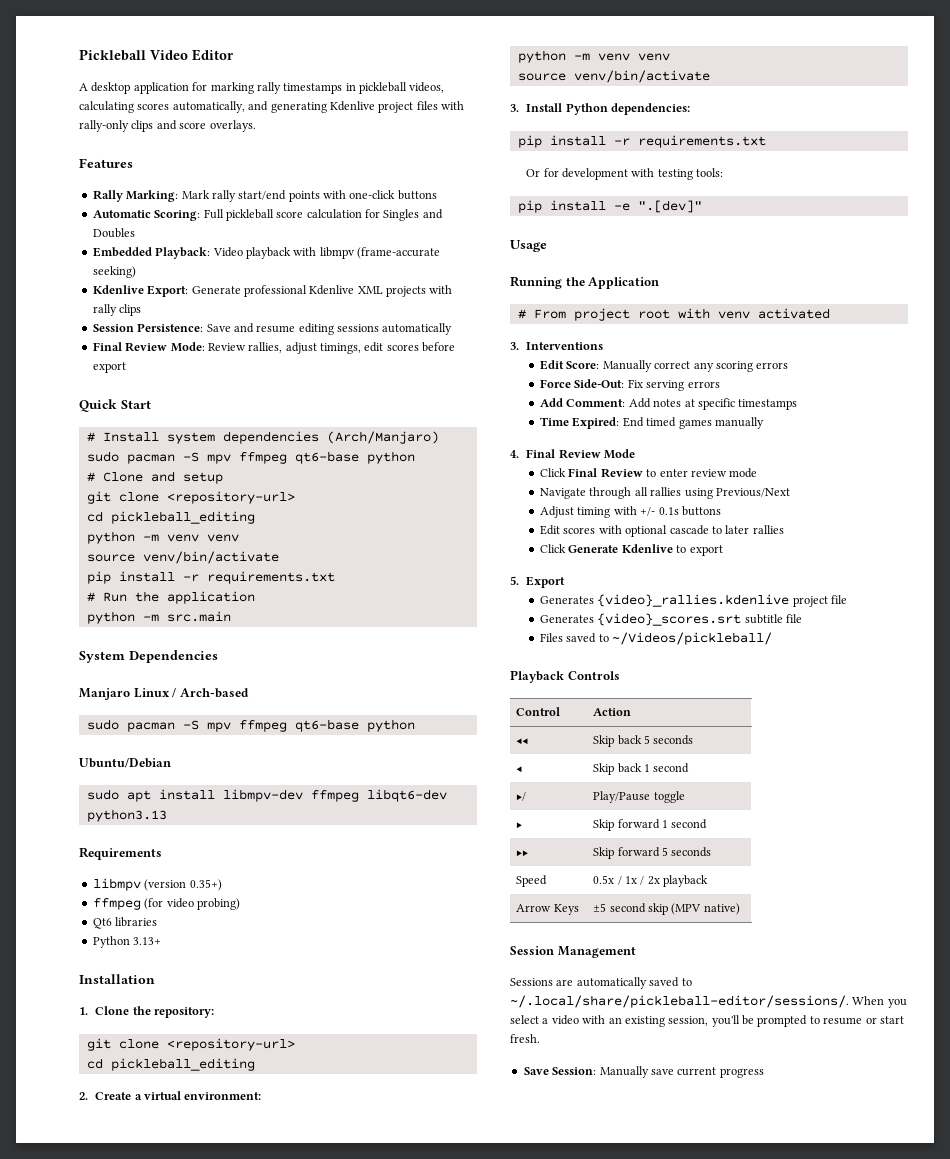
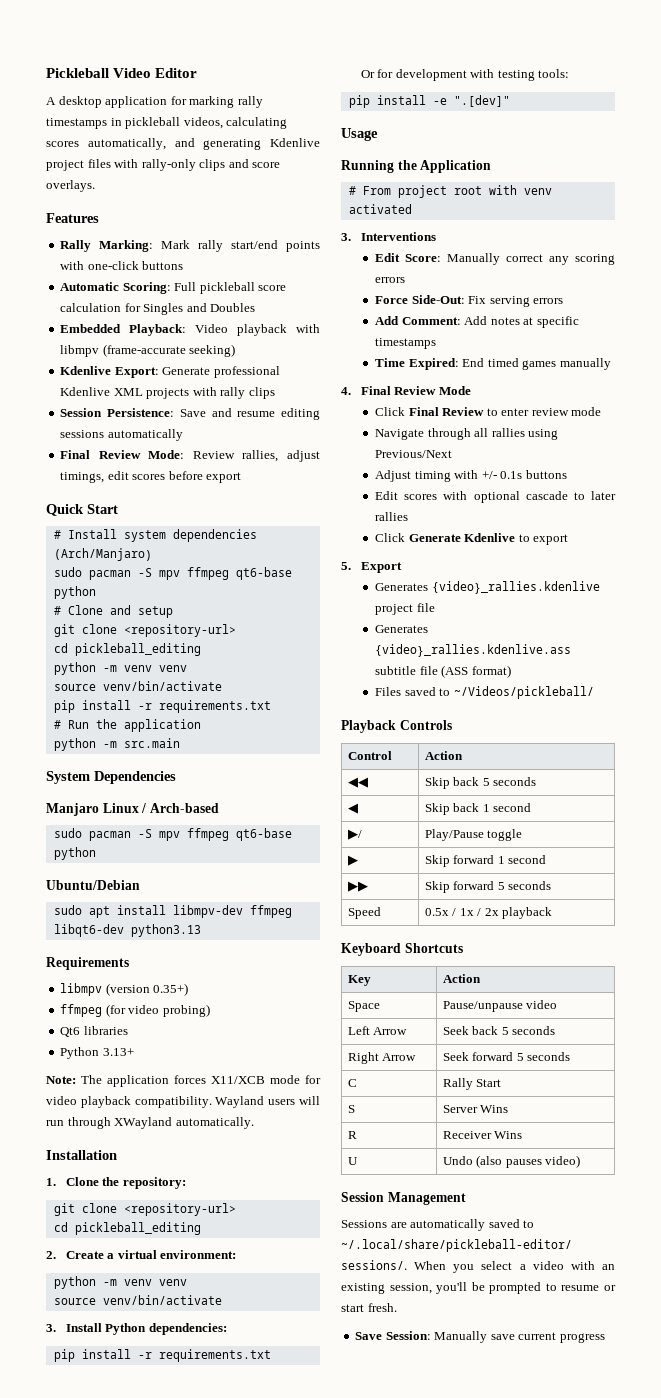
(162, 941) none -> [46,1075,321,1087] [46,1096,320,1108] [46,1117,254,1129] // Note: The application forces X11/XCB mode for video playback compatibility. Wayland users will run through XWayland automatically.
[597,613,742,626] {video}_scores.srt -> [375,644,572,657] {video}_rallies.kdenlive.ass
(803, 618) none -> [441,665,511,678] (ASS format)
[516,904,579,915] [593,903,740,915] // Arrow Keys | ±5 second skip (MPV native) -> [341,943,463,956] [347,975,371,986] [442,974,481,983] [347,1001,380,1012] [442,1000,558,1012] [347,1026,408,1035] [442,1026,556,1035] [347,1052,417,1064] [442,1052,571,1061] [347,1079,357,1087] [442,1078,502,1090] [347,1105,355,1113] [442,1105,509,1113] [347,1131,357,1139] [442,1131,523,1139] [347,1157,358,1165] [442,1155,581,1168] // Keyboard Shortcuts // Key | Action // Space | Pause/unpause video // Left Arrow | Seek back 5 seconds // Right Arrow | Seek forward 5 seconds // C | Rally Start // S | Server Wins // R | Receiver Wins // U | Undo (also pauses video)

